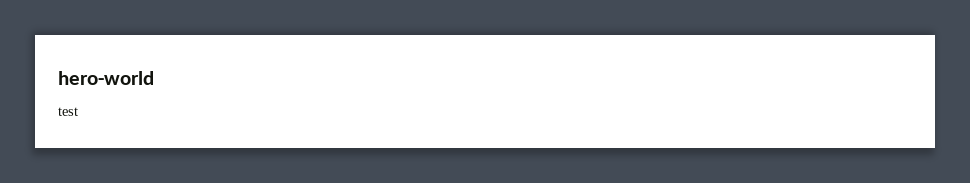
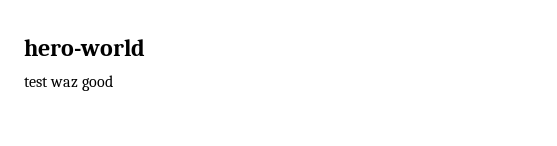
(78, 111) none -> [50,75,114,91] waz good

